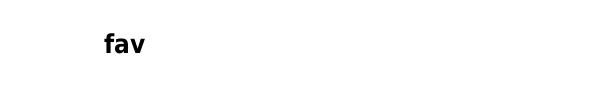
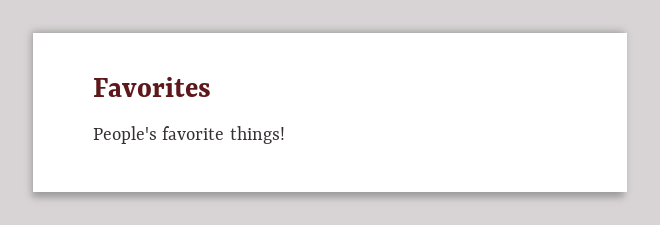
[104,33,145,54] fav -> [93,77,211,97] [93,126,285,144] Favorites // People's favorite things!

